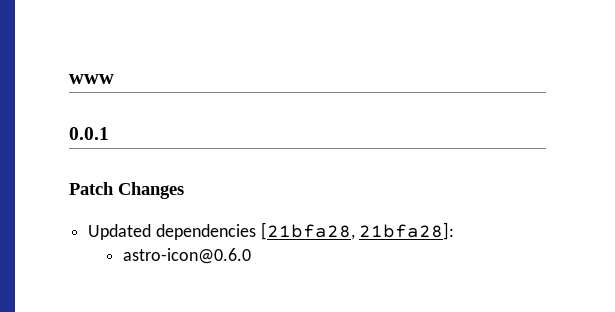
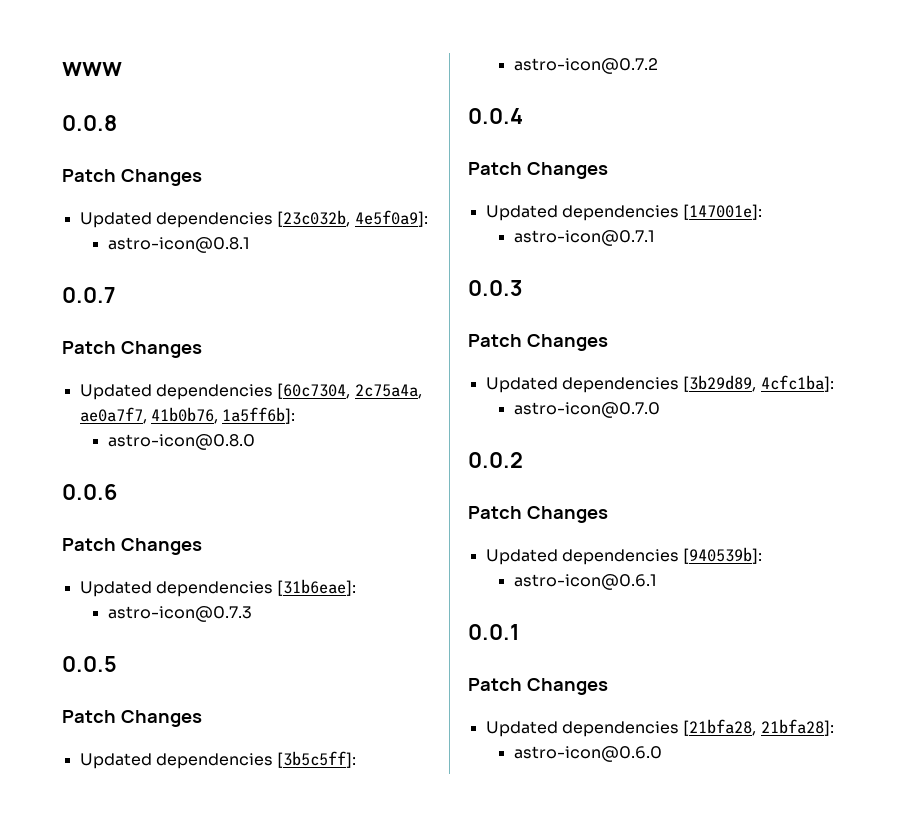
(114, 79) none -> [62,115,117,131] [62,169,202,186] [79,210,428,228] [107,237,250,253] [62,287,115,303] [62,341,202,358] [79,383,422,400] [79,407,296,424] [107,434,255,450] [62,484,117,500] [62,538,202,555] [79,579,357,597] [107,606,252,622] [62,656,117,672] [62,710,202,727] [79,751,357,769] [513,58,658,74] [468,108,523,124] [468,162,608,179] [485,204,763,221] [513,230,655,246] [468,280,523,296] [468,334,608,351] [485,375,834,393] [513,402,660,418] [468,452,523,468] [468,506,608,523] [485,547,763,565] [513,574,657,590] // 0.0.8 // Patch Changes // Updated dependencies [23c032b, 4e5f0a9]: // astro-icon@0.8.1 // 0.0.7 // Patch Changes // Updated dependencies [60c7304, 2c75a4a, ae0a7f7, 41b0b76, 1a5ff6b]: // astro-icon@0.8.0 // 0.0.6 // Patch Changes // Updated dependencies [31b6eae]: // astro-icon@0.7.3 // 0.0.5 // Patch Changes // Updated dependencies [3b5c5ff]: // astro-icon@0.7.2 // 0.0.4 // Patch Changes // Updated dependencies [147001e]: // astro-icon@0.7.1 // 0.0.3 // Patch Changes // Updated dependencies [3b29d89, 4cfc1ba]: // astro-icon@0.7.0 // 0.0.2 // Patch Changes // Updated dependencies [940539b]: // astro-icon@0.6.1

